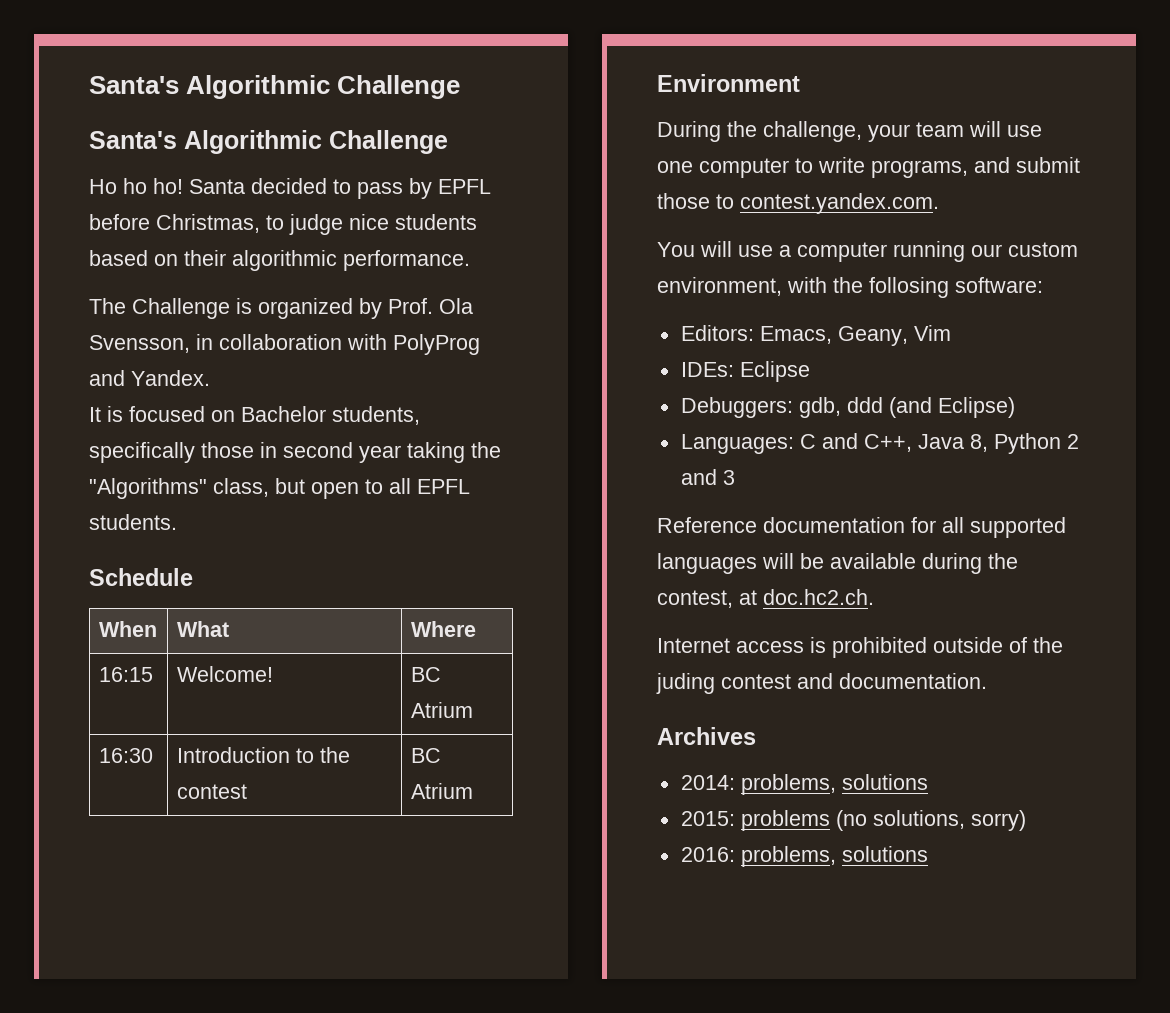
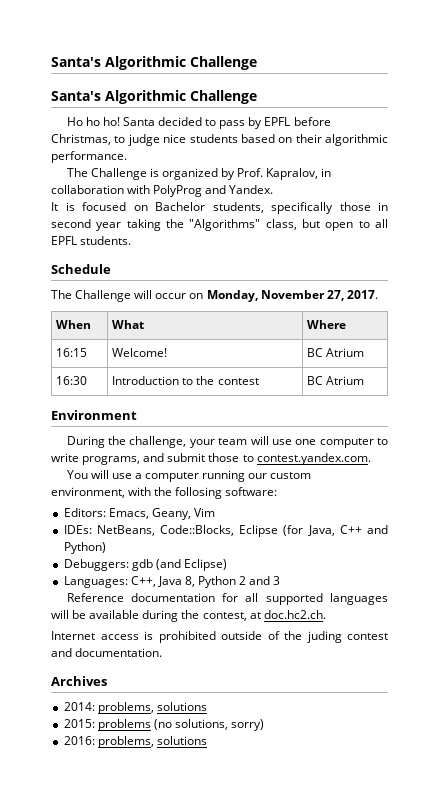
[439,298,473,314] [89,335,190,353] Ola Svensson, -> [266,168,319,180] Kapralov,
(193, 577) none -> [51,290,378,302] // The Challenge will occur on Monday, November 27, 2017.
(734, 369) none -> [96,525,235,536] NetBeans, Code::Blocks,
(810, 371) none -> [283,525,388,536] [63,542,106,554] (for Java, C++ and Python)
[798,397,883,418] gdb, ddd -> [131,559,153,571] gdb
[799,433,858,449] C and -> (128, 582) none

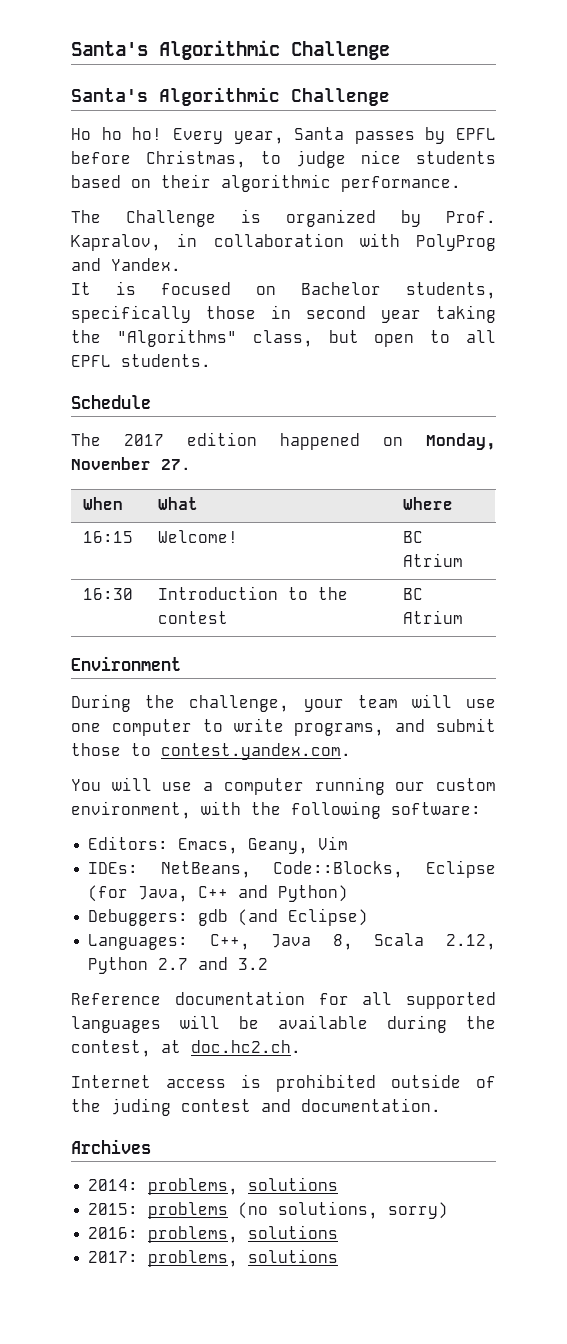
[122,117,246,129] Santa decided to pass -> [172,127,415,144] Every year, Santa passes
[75,290,187,302] Challenge will occur -> [124,432,360,450] 2017 edition happened
[326,290,378,301] 27, 2017. -> [161,459,191,470] 27.
[175,487,223,499] follosing -> [291,801,381,819] following
[198,576,281,588] Python 2 and 3 -> [374,933,496,950] [88,957,269,974] Scala 2.12, Python 2.7 and 3.2
(207, 740) none -> [88,1249,339,1267] // 2017: problems, solutions

